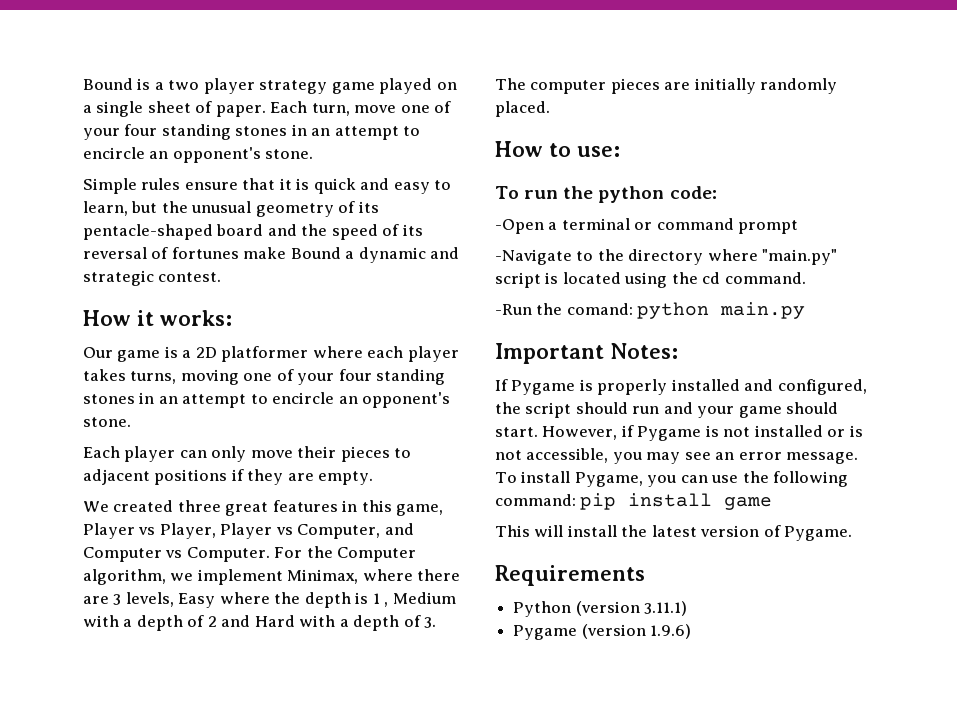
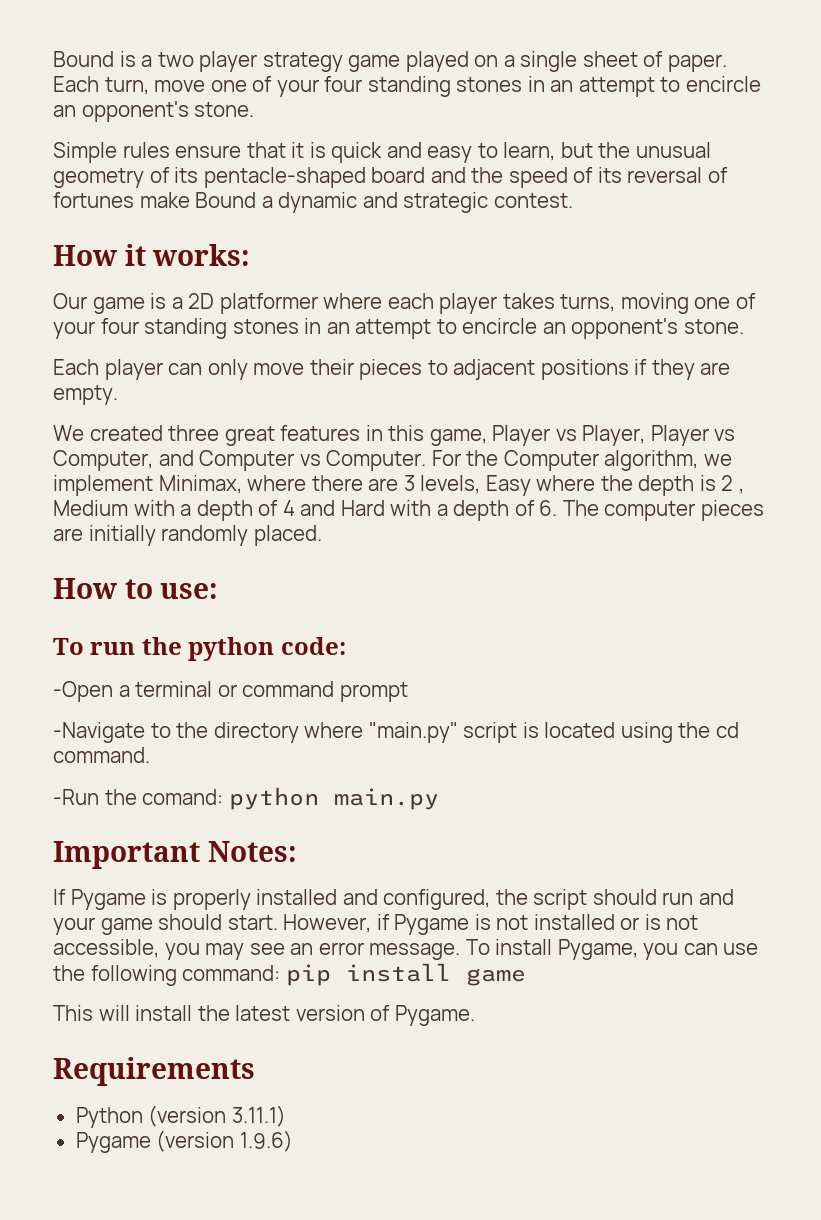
[372,593,380,604] 1 -> [721,475,734,491] 2
[207,616,217,627] 2 -> [282,500,295,516] 4
[424,617,437,628] 3. -> [539,500,558,516] 6.

